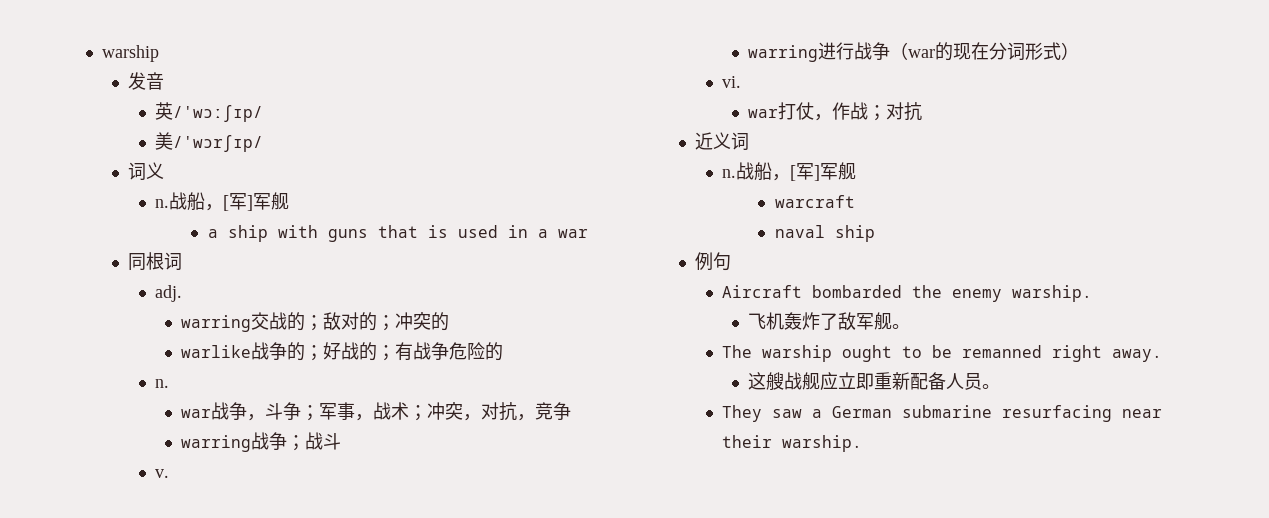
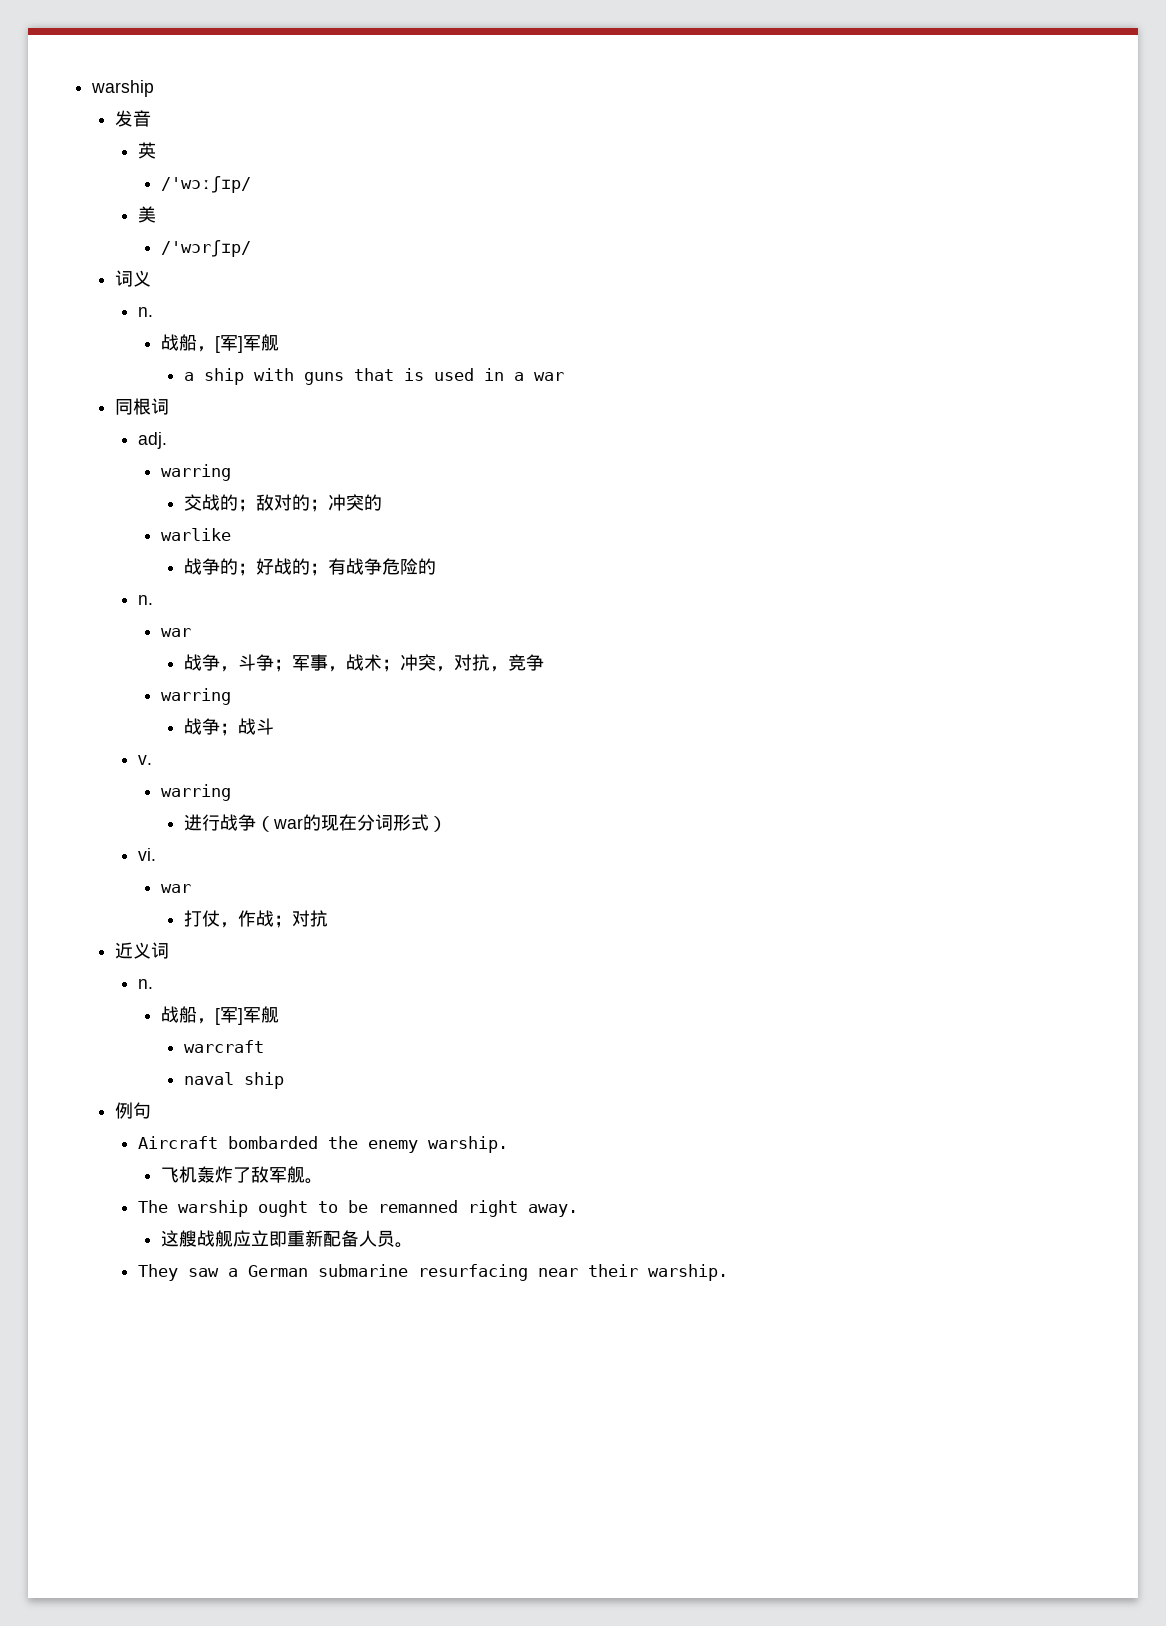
(173, 111) none -> (156, 150) //
(173, 141) none -> (156, 214) //
(169, 203) none -> (153, 312) //
(252, 323) none -> (231, 472) //
(252, 351) none -> (231, 534) //
(212, 413) none -> (191, 632) //
(252, 443) none -> (231, 696) //
(819, 53) none -> (231, 792) //
(779, 113) none -> (191, 888) //
(736, 173) none -> (153, 984) //

